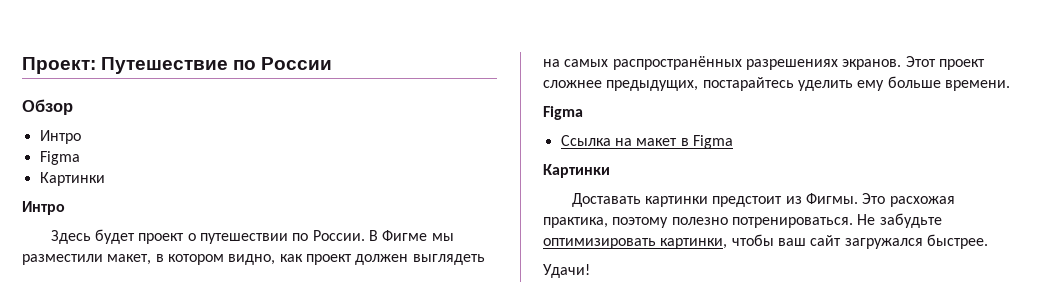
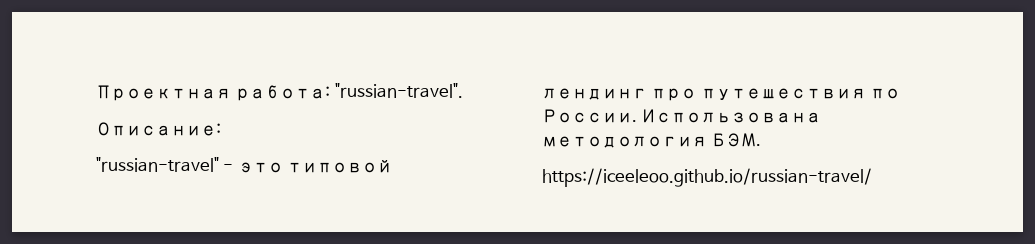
[22,57,333,74] [22,99,73,115] [39,130,81,144] [39,151,80,165] [39,172,105,186] [22,201,65,215] [50,229,454,244] [22,254,485,265] [543,56,985,70] [543,76,1010,91] [543,106,583,120] [560,135,733,149] [543,164,610,178] [571,193,955,207] [543,213,942,228] [543,234,988,249] [543,264,590,278] Проект: Путешествие по России // Обзор // Интро // Figma // Картинки // Интро // Здесь будет проект о путешествии по России. В Фигме мы разместили макет, в котором видно, как проект должен выглядеть на самых распространённых разрешениях экранов. Этот проект сложнее предыдущих, постарайтесь уделить ему больше времени. // Figma // Ссылка на макет в Figma // Картинки // Доставать картинки предстоит из Фигмы. Это расхожая практика, поэтому полезно потренироваться. Не забудьте оптимизировать картинки, чтобы ваш сайт загружался быстрее. // Удачи! -> [96,83,463,101] [96,122,221,136] [96,157,393,173] [542,88,901,101] [542,109,822,123] [542,133,762,148] [542,168,872,187] Проектная работа: "russian-travel". // Описание: // "russian-travel" - это типовой лендинг про путешествия по России. Использована методология БЭМ. // https://iceeleoo.github.io/russian-travel/

